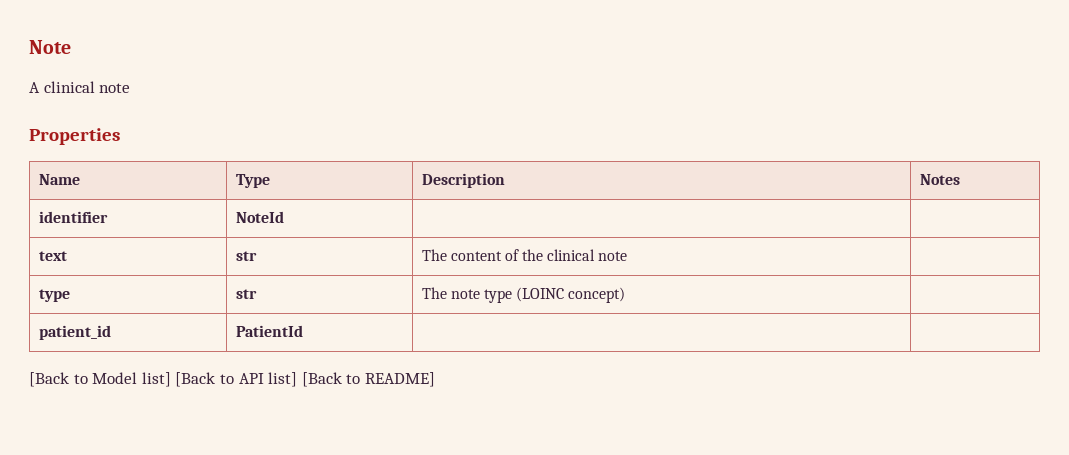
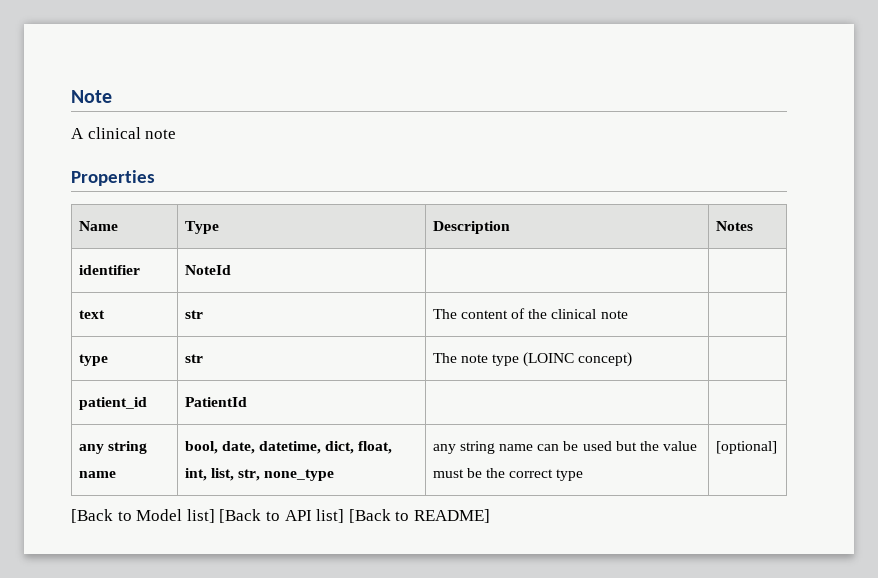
(303, 331) none -> [78,441,147,454] [78,471,116,478] [184,441,393,454] [184,468,335,481] [432,441,698,454] [432,468,584,481] [715,441,777,454] // any string name | bool, date, datetime, dict, float, int, list, str, none_type | any string name can be used but the value must be the correct type | [optional]

